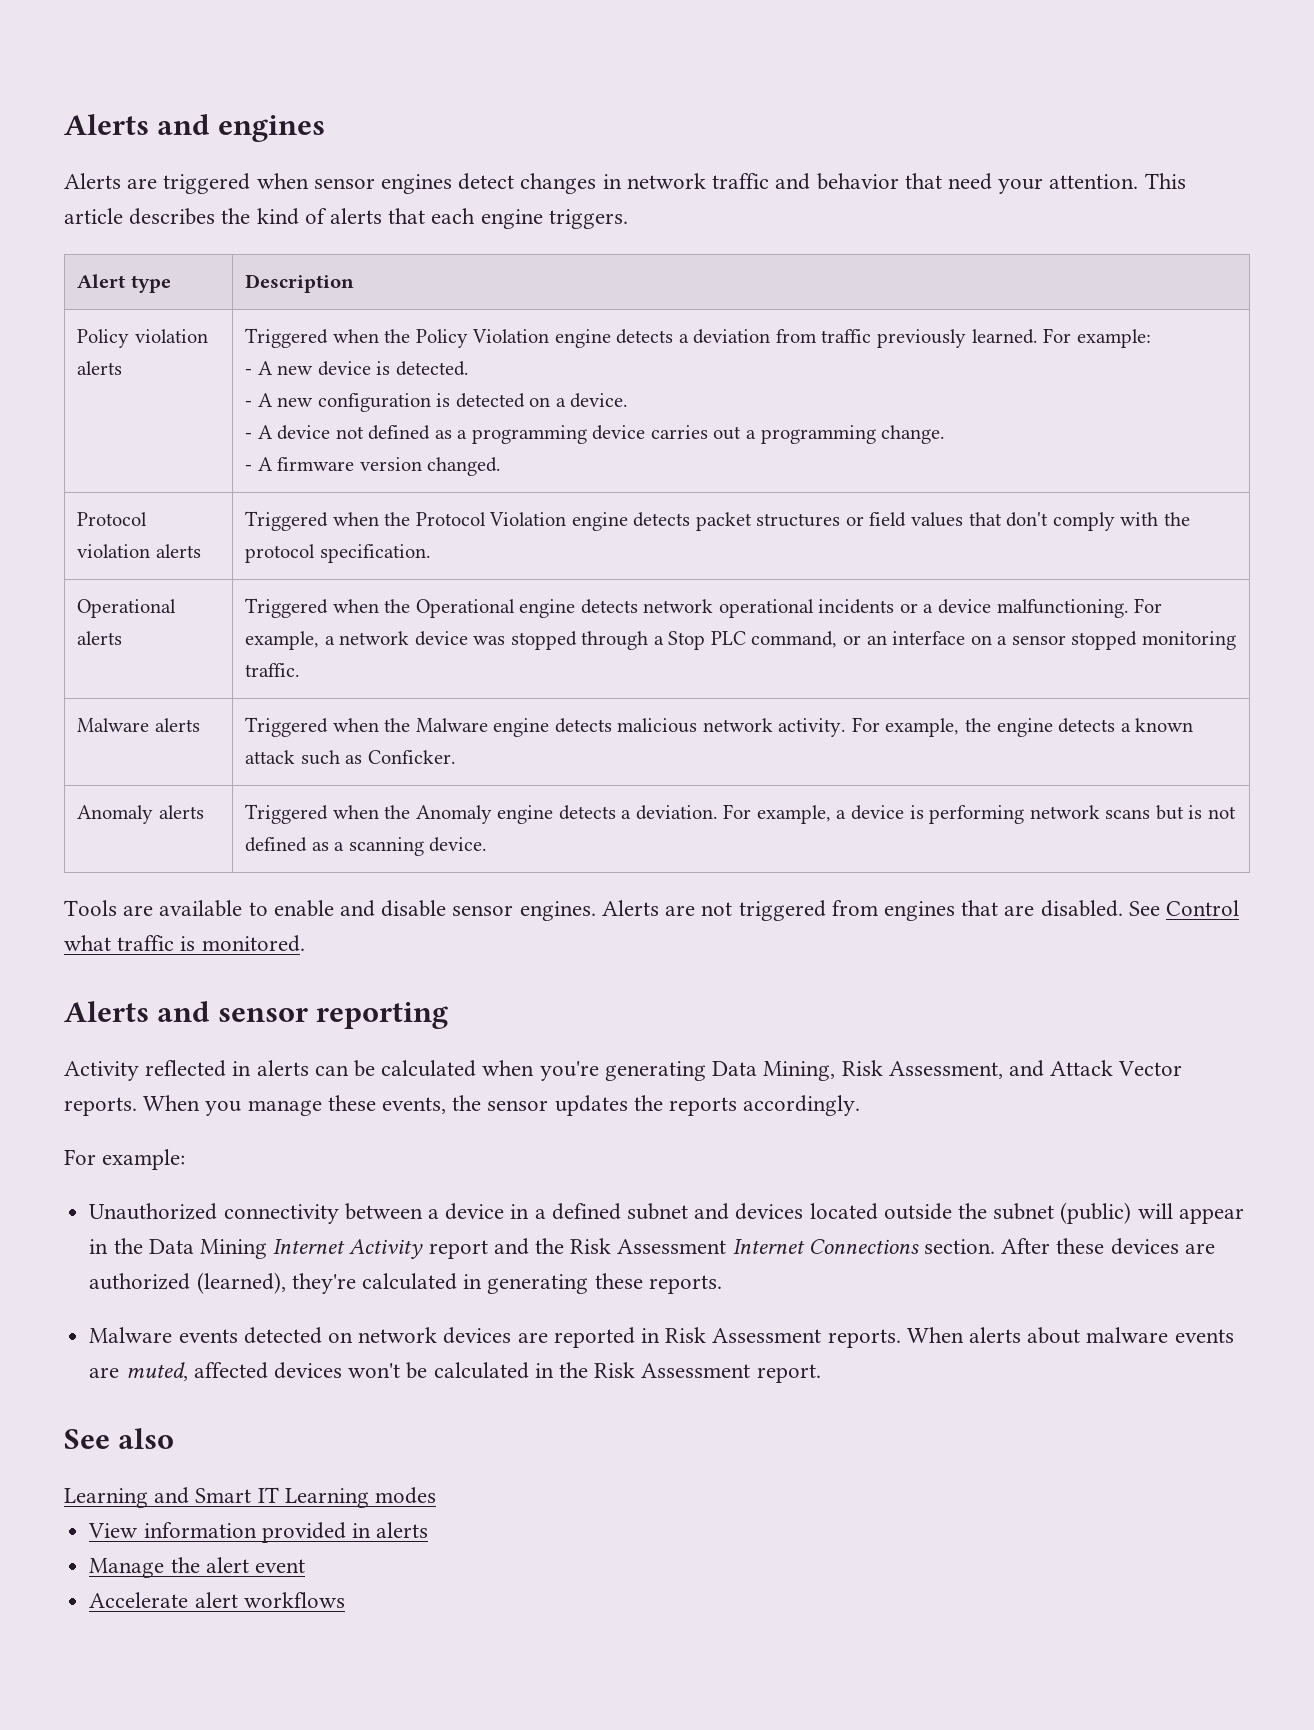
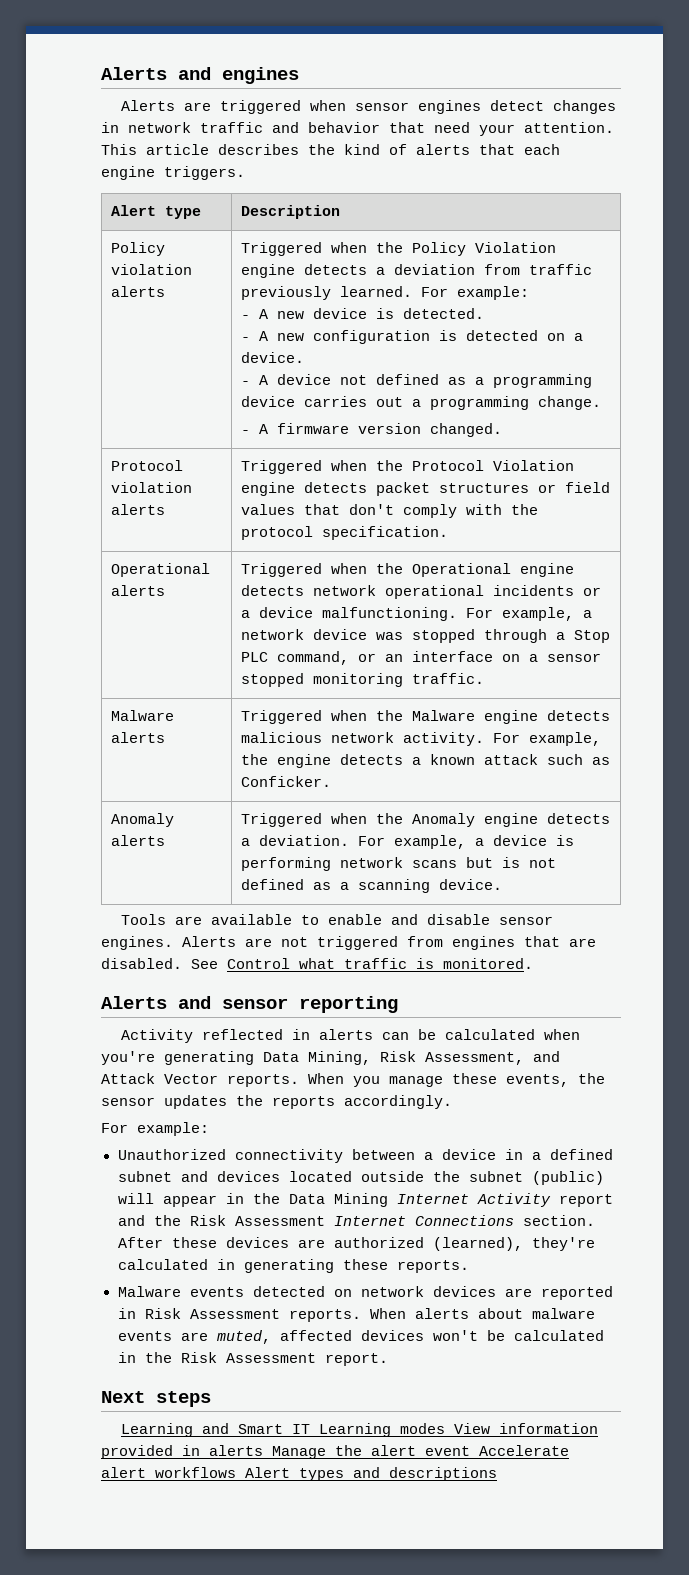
[64,1428,175,1449] See also -> [101,1391,211,1407] Next steps
(437, 1495) // -> (445, 1428) none
(429, 1530) // -> (263, 1450) none
(305, 1566) // -> (470, 1451) none
(345, 1600) none -> [245,1467,497,1481] Alert types and descriptions

